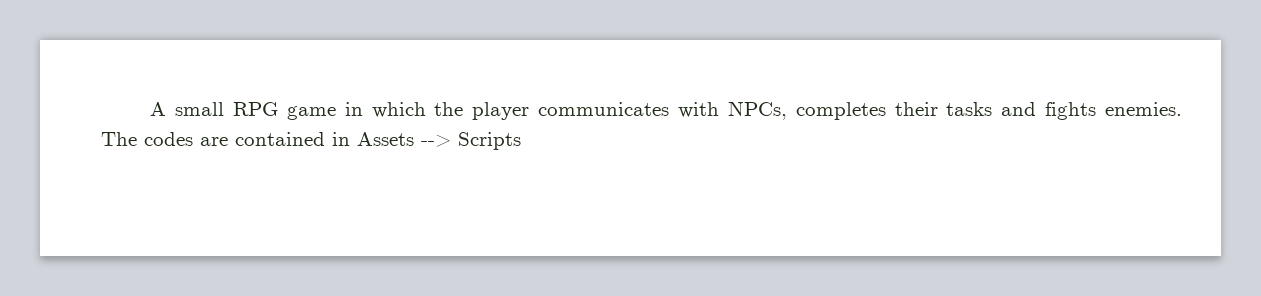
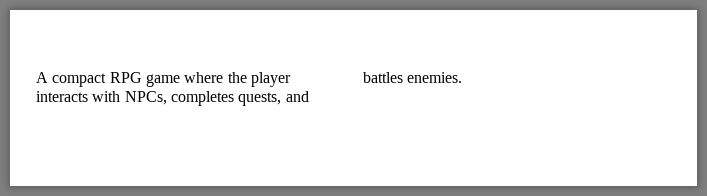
[175,102,225,116] small -> [52,73,107,87] compact
[344,102,426,118] in which -> [184,72,224,83] where
[538,102,670,116] communicates -> [36,91,88,102] interacts
[894,102,1183,120] [101,132,521,150] their tasks and fights enemies. The codes are contained in Assets --> Scripts -> [238,91,309,106] [363,72,463,83] quests, and battles enemies.

